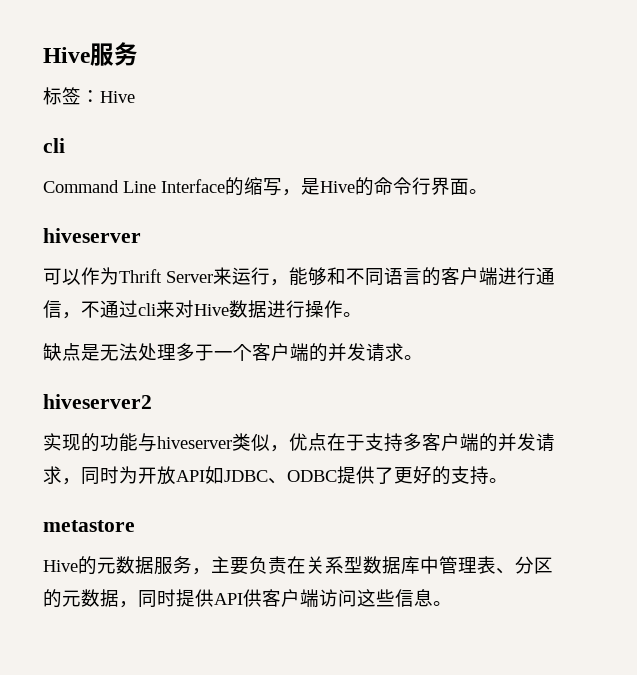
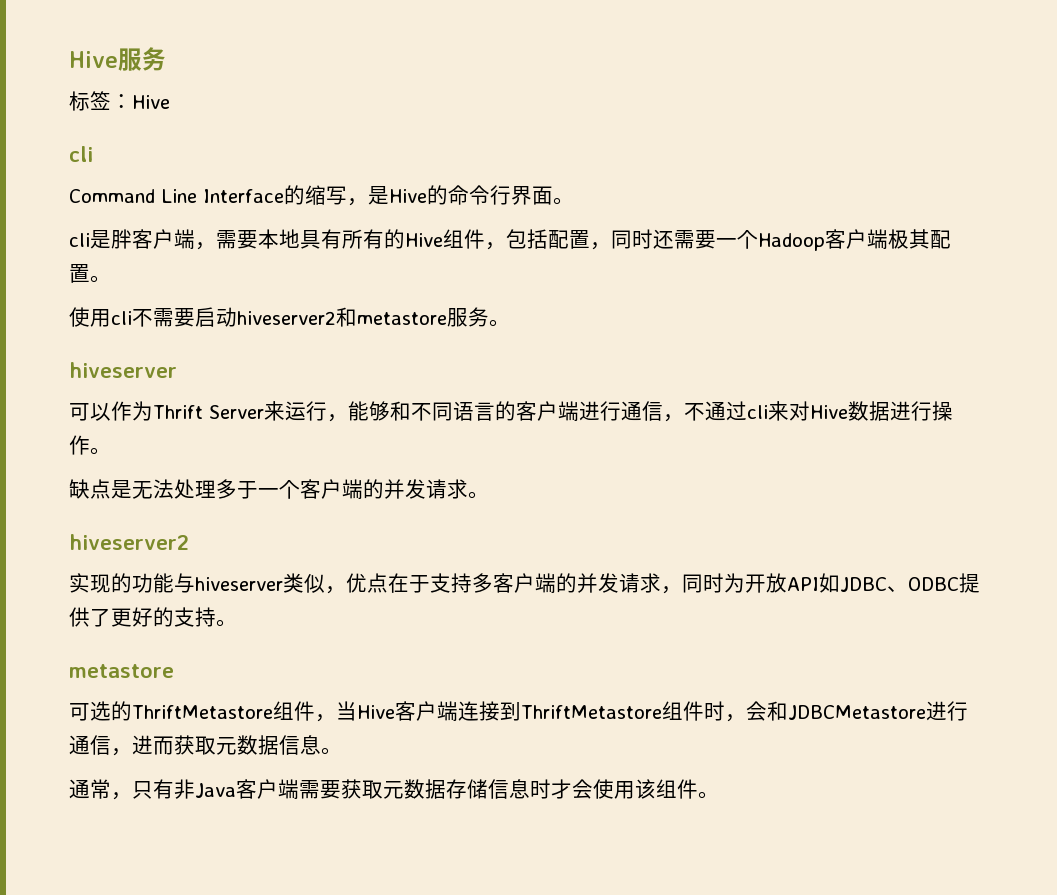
(488, 191) none -> [69,229,951,251] [69,264,111,283] [69,307,510,327] // cli是胖客户端，需要本地具有所有的Hive组件，包括配置，同时还需要一个Hadoop客户端极其配置。 // 使用cli不需要启动hiveserver2和metastore服务。
[43,556,553,575] [43,589,433,608] Hive的元数据服务，主要负责在关系型数据库中管理表、分区的元数据，同时提供API供客户端访问这些信息 -> [69,701,968,722] [69,735,342,756] [69,779,698,800] 可选的ThriftMetastore组件，当Hive客户端连接到ThriftMetastore组件时，会和JDBCMetastore进行通信，进而获取元数据信息。 // 通常，只有非Java客户端需要获取元数据存储信息时才会使用该组件

